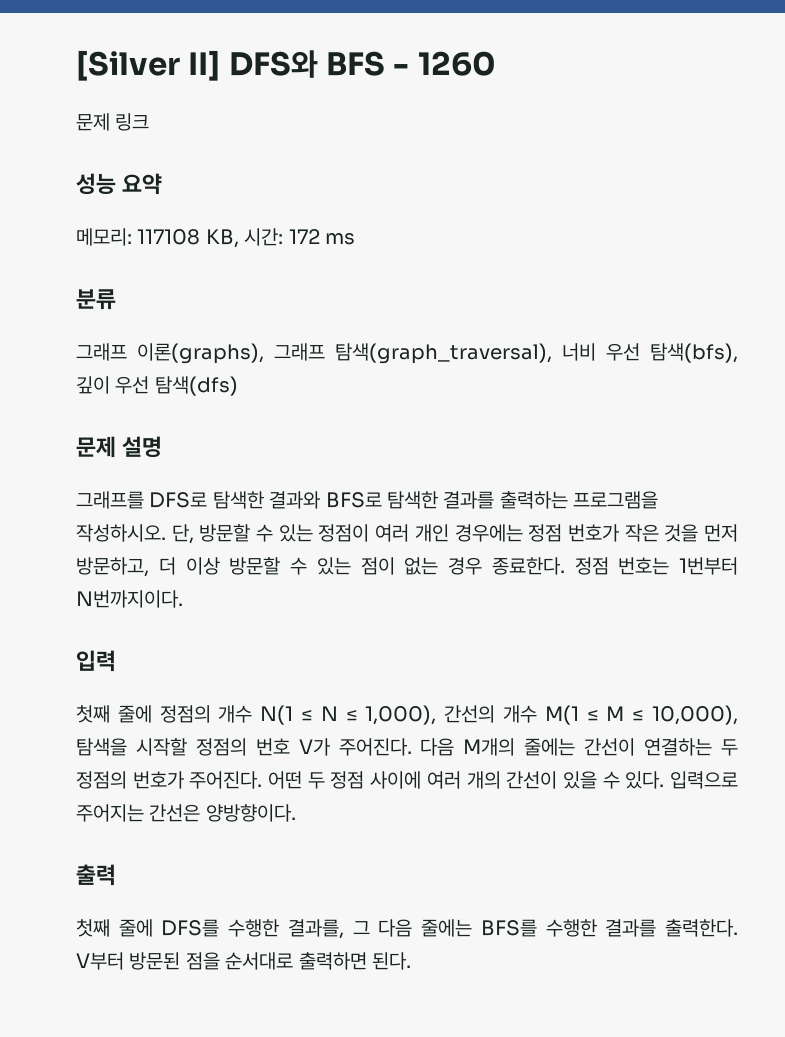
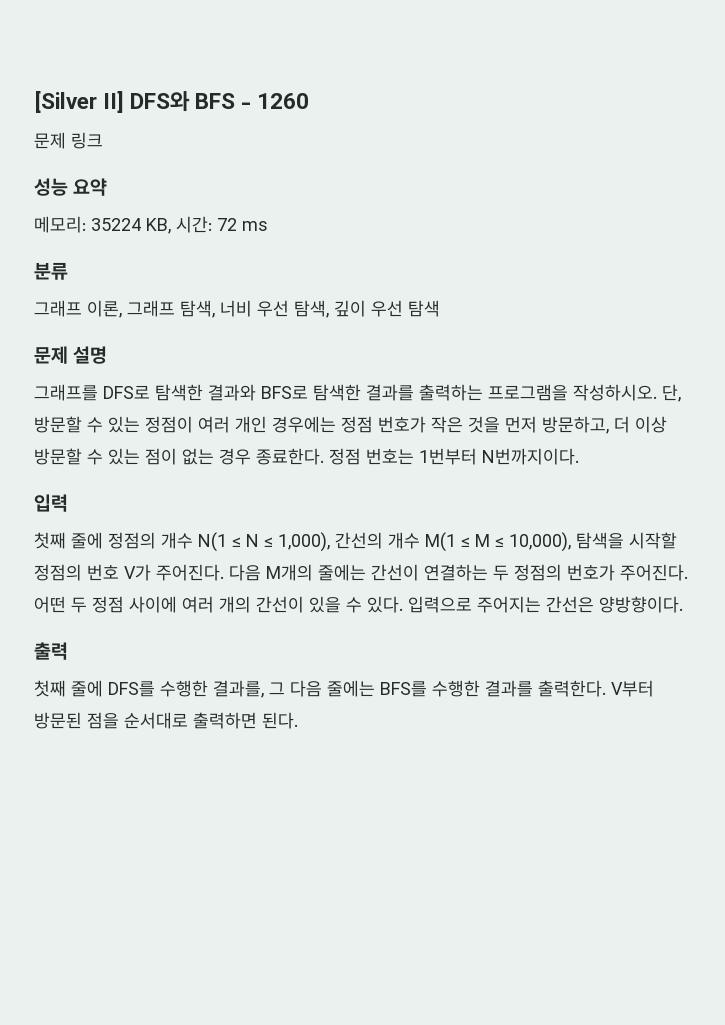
[137,229,201,245] 117108 -> [91,218,141,231] 35224
[288,229,320,244] 172 -> [217,218,237,231] 72
[137,343,552,364] 이론(graphs), 그래프 탐색(graph_traversal), -> [87,300,215,318] 이론, 그래프 탐색,
[650,343,738,363] 탐색(bfs), -> [294,300,329,318] 탐색,
[154,376,238,396] 탐색(dfs) -> [408,300,440,317] 탐색

